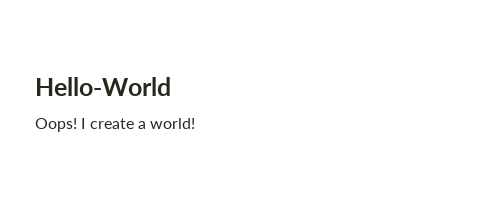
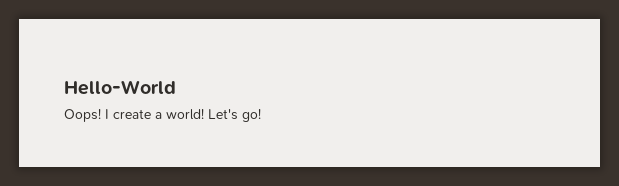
(196, 123) none -> [208,108,261,122] Let's go!

